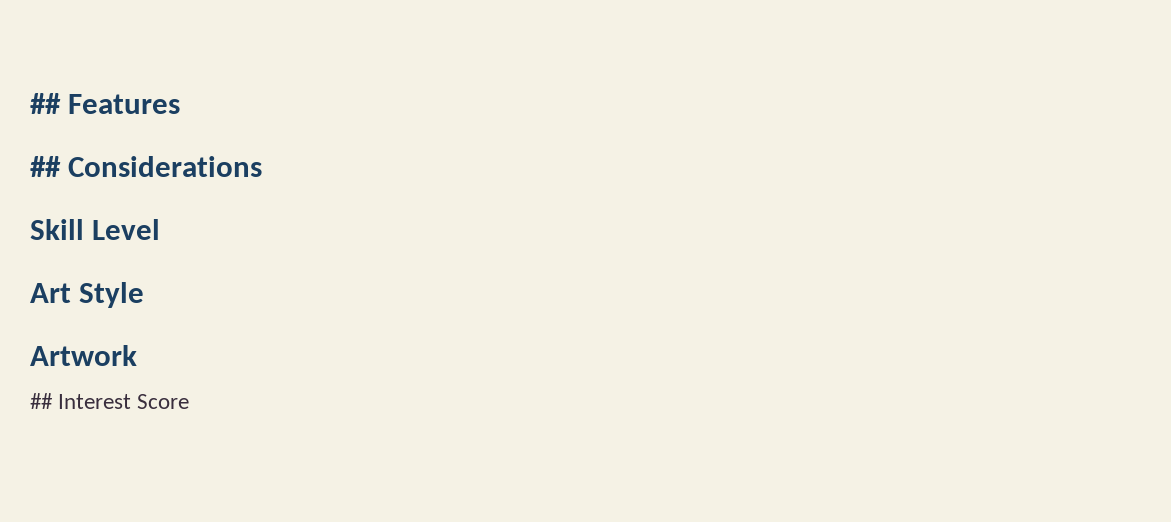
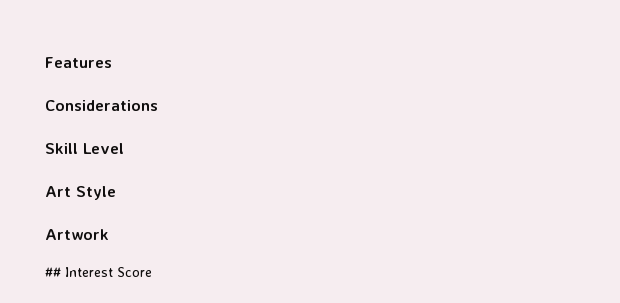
[30,93,61,114] ## -> (45, 62) none
[30,156,61,177] ## -> (112, 62) none

